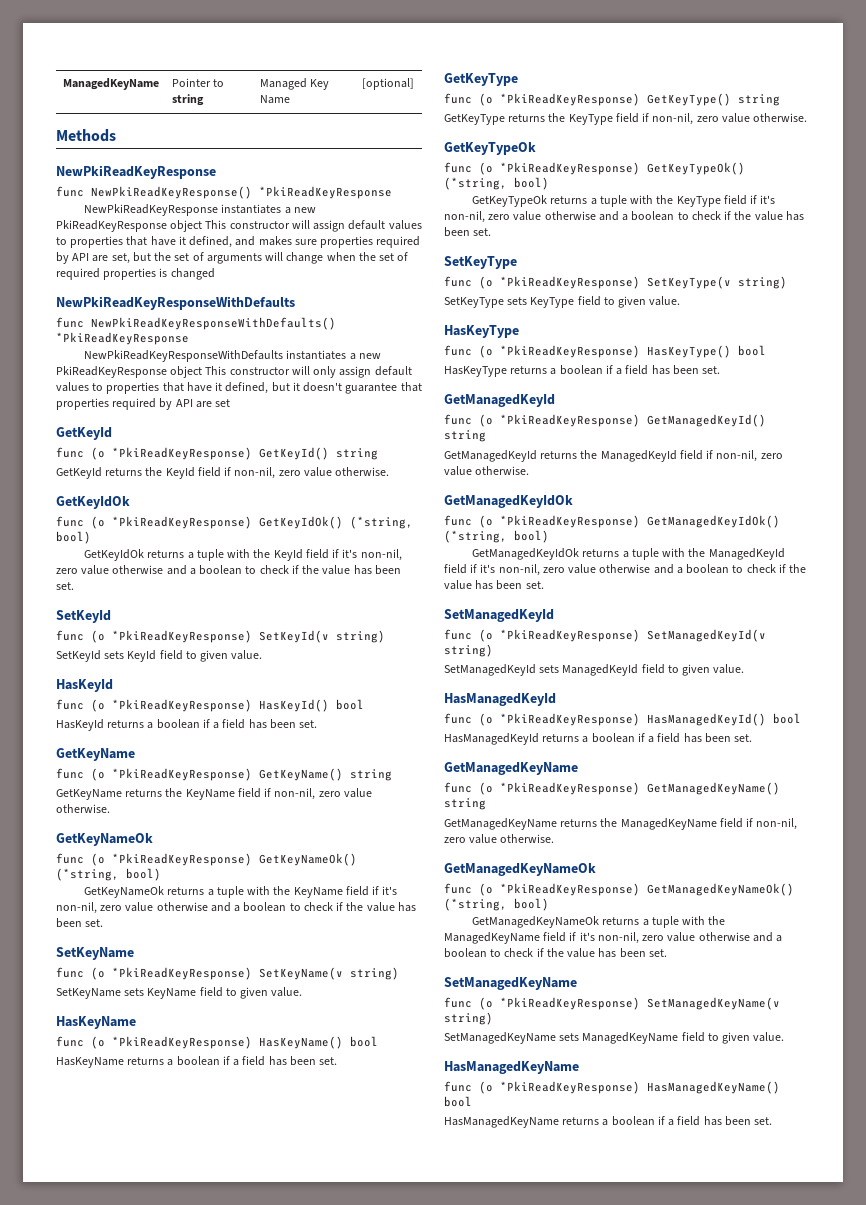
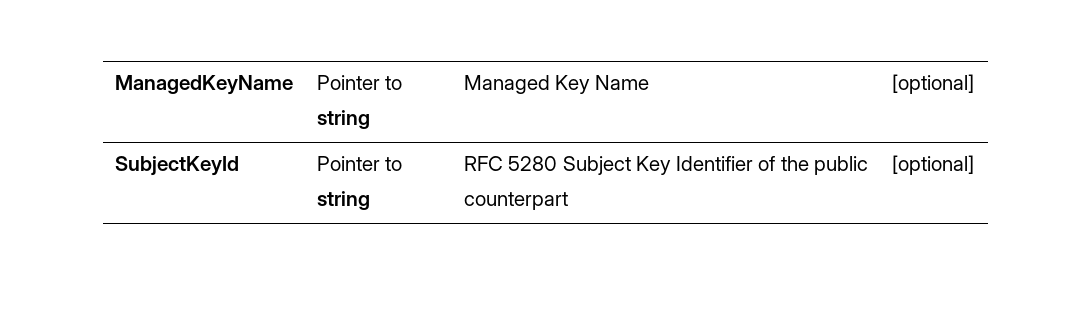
[56,129,116,142] [56,165,216,179] [56,186,392,199] [84,204,316,216] [56,220,422,232] [56,236,421,248] [56,252,409,264] [56,268,215,280] [56,296,295,310] [56,317,336,330] [56,332,189,345] [84,350,381,362] [56,366,412,378] [56,382,422,394] [56,398,231,410] [56,427,112,440] [56,447,378,460] [56,467,390,479] [56,496,130,509] [56,516,413,529] [56,531,91,544] [84,549,402,561] [56,565,401,575] [56,582,74,590] [56,610,111,623] [56,630,385,643] [56,650,263,662] [56,679,113,692] [56,699,364,712] [56,719,318,731] [56,748,135,761] [56,768,392,781] [56,788,372,800] [56,804,110,813] [56,833,153,846] [56,853,357,866] [56,868,161,881] [84,886,398,898] [56,902,416,914] [56,918,104,928] [56,947,134,960] [56,967,399,980] [56,987,303,999] [56,1016,136,1029] [56,1036,378,1049] [56,1056,338,1068] [444,73,518,86] [444,93,780,106] [444,113,808,125] [444,142,536,155] [444,162,745,175] [444,177,549,190] [472,195,776,207] [444,211,804,223] [444,227,492,237] [444,256,517,269] [444,276,787,289] [444,296,681,308] [444,325,519,338] [444,345,766,358] [444,365,721,377] [444,394,555,407] [444,414,766,427] [444,430,486,442] [444,450,783,462] [444,466,530,476] [444,495,573,508] [444,515,780,528] [444,530,549,543] [472,548,785,560] [444,564,807,576] [444,580,544,590] [444,609,554,622] [444,629,766,642] [444,644,493,657] [444,664,745,676] [444,693,556,706] [444,713,801,726] [444,733,753,745] [444,762,578,775] [444,782,780,795] [444,798,486,810] [444,818,798,830] [444,834,555,844] [444,863,596,876] [444,883,794,896] [444,898,549,911] [472,916,726,928] [444,932,783,944] [444,948,667,958] [444,977,577,990] [444,997,780,1010] [444,1012,493,1025] [444,1032,785,1044] [444,1061,579,1074] [444,1081,780,1094] [444,1096,472,1107] [444,1116,773,1128] // Methods // NewPkiReadKeyResponse // func NewPkiReadKeyResponse() *PkiReadKeyResponse // NewPkiReadKeyResponse instantiates a new PkiReadKeyResponse object This constructor will assign default values to properties that have it defined, and makes sure properties required by API are set, but the set of arguments will change when the set of required properties is changed // NewPkiReadKeyResponseWithDefaults // func NewPkiReadKeyResponseWithDefaults() *PkiReadKeyResponse // NewPkiReadKeyResponseWithDefaults instantiates a new PkiReadKeyResponse object This constructor will only assign default values to properties that have it defined, but it doesn't guarantee that properties required by API are set // GetKeyId // func (o *PkiReadKeyResponse) GetKeyId() string // GetKeyId returns the KeyId field if non-nil, zero value otherwise. // GetKeyIdOk // func (o *PkiReadKeyResponse) GetKeyIdOk() (*string, bool) // GetKeyIdOk returns a tuple with the KeyId field if it's non-nil, zero value otherwise and a boolean to check if the value has been set. // SetKeyId // func (o *PkiReadKeyResponse) SetKeyId(v string) // SetKeyId sets KeyId field to given value. // HasKeyId // func (o *PkiReadKeyResponse) HasKeyId() bool // HasKeyId returns a boolean if a field has been set. // GetKeyName // func (o *PkiReadKeyResponse) GetKeyName() string // GetKeyName returns the KeyName field if non-nil, zero value otherwise. // GetKeyNameOk // func (o *PkiReadKeyResponse) GetKeyNameOk() (*string, bool) // GetKeyNameOk returns a tuple with the KeyName field if it's non-nil, zero value otherwise and a boolean to check if the value has been set. // SetKeyName // func (o *PkiReadKeyResponse) SetKeyName(v string) // SetKeyName sets KeyName field to given value. // HasKeyName // func (o *PkiReadKeyResponse) HasKeyName() bool // HasKeyName returns a boolean if a field has been set. // GetKeyType // func (o *PkiReadKeyResponse) GetKeyType() string // GetKeyType returns the KeyType field if non-nil, zero value otherwise. // GetKeyTypeOk // func (o *PkiReadKeyResponse) GetKeyTypeOk() (*string, bool) // GetKeyTypeOk returns a tuple with the KeyType field if it's non-nil, zero value otherwise and a boolean to check if the value has been set. // SetKeyType // func (o *PkiReadKeyResponse) SetKeyType(v string) // SetKeyType sets KeyType field to given value. // HasKeyType // func (o *PkiReadKeyResponse) HasKeyType() bool // HasKeyType returns a boolean if a field has been set. // GetManagedKeyId // func (o *PkiReadKeyResponse) GetManagedKeyId() string // GetManagedKeyId returns the ManagedKeyId field if non-nil, zero value otherwise. // GetManagedKeyIdOk // func (o *PkiReadKeyResponse) GetManagedKeyIdOk() (*string, bool) // GetManagedKeyIdOk returns a tuple with the ManagedKeyId field if it's non-nil, zero value otherwise and a boolean to check if the value has been set. // SetManagedKeyId // func (o *PkiReadKeyResponse) SetManagedKeyId(v string) // SetManagedKeyId sets ManagedKeyId field to given value. // HasManagedKeyId // func (o *PkiReadKeyResponse) HasManagedKeyId() bool // HasManagedKeyId returns a boolean if a field has been set. // GetManagedKeyName // func (o *PkiReadKeyResponse) GetManagedKeyName() string // GetManagedKeyName returns the ManagedKeyName field if non-nil, zero value otherwise. // GetManagedKeyNameOk // func (o *PkiReadKeyResponse) GetManagedKeyNameOk() (*string, bool) // GetManagedKeyNameOk returns a tuple with the ManagedKeyName field if it's non-nil, zero value otherwise and a boolean to check if the value has been set. // SetManagedKeyName // func (o *PkiReadKeyResponse) SetManagedKeyName(v string) // SetManagedKeyName sets ManagedKeyName field to given value. // HasManagedKeyName // func (o *PkiReadKeyResponse) HasManagedKeyName() bool // HasManagedKeyName returns a boolean if a field has been set. -> [114,156,239,176] [316,156,403,171] [316,191,370,210] [463,156,869,175] [463,192,568,210] [891,155,974,175] // SubjectKeyId | Pointer to string | RFC 5280 Subject Key Identifier of the public counterpart | [optional]

